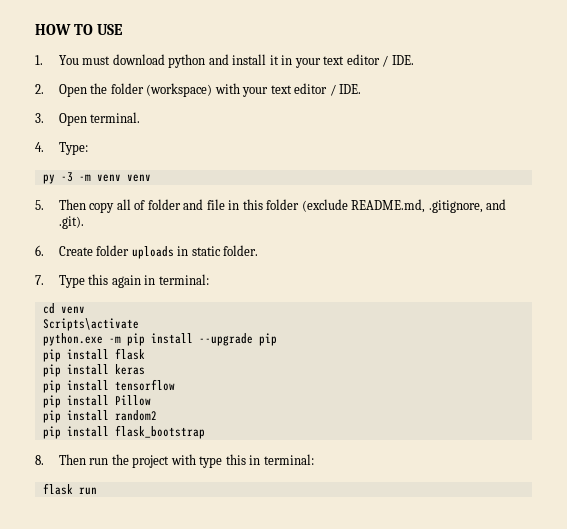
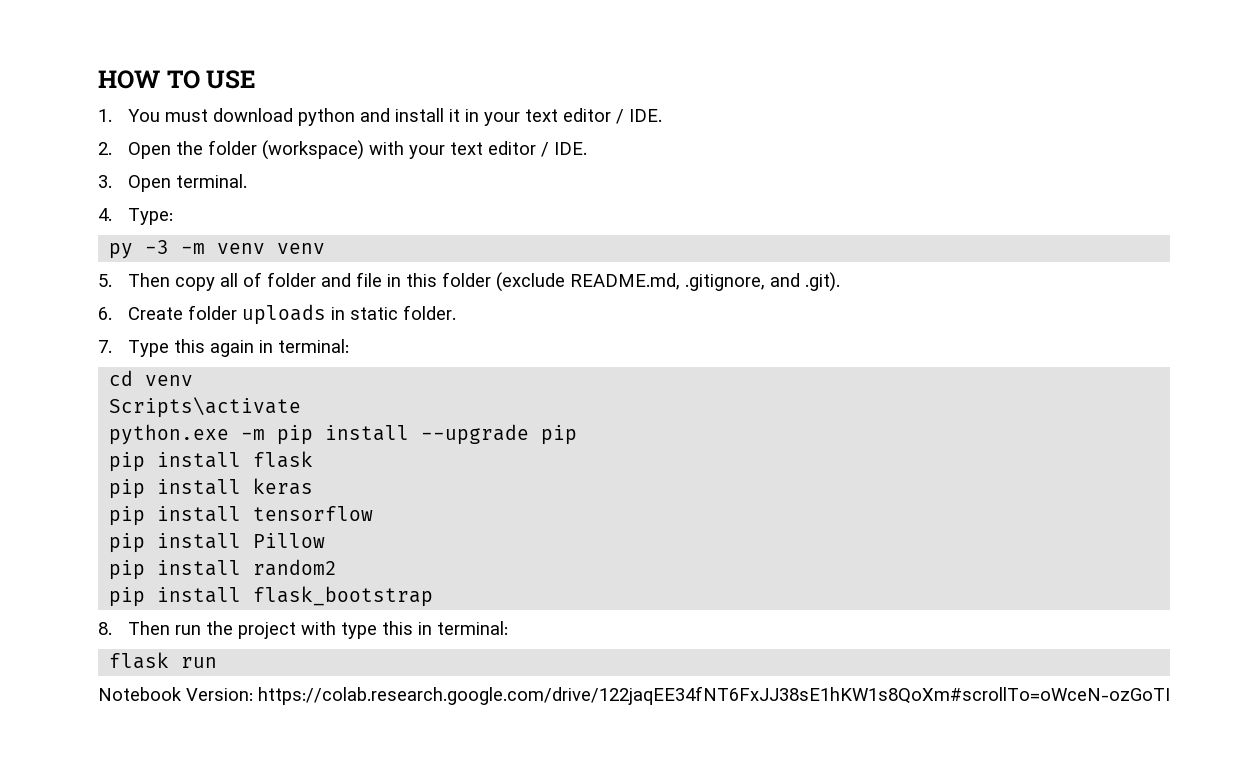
(97, 491) none -> [98,686,1170,705] // Notebook Version: https://colab.research.google.com/drive/122jaqEE34fNT6FxJJ38sE1hKW1s8QoXm#scrollTo=oWceN-ozGoTI

